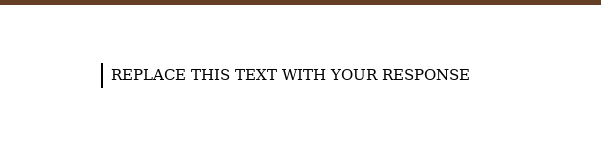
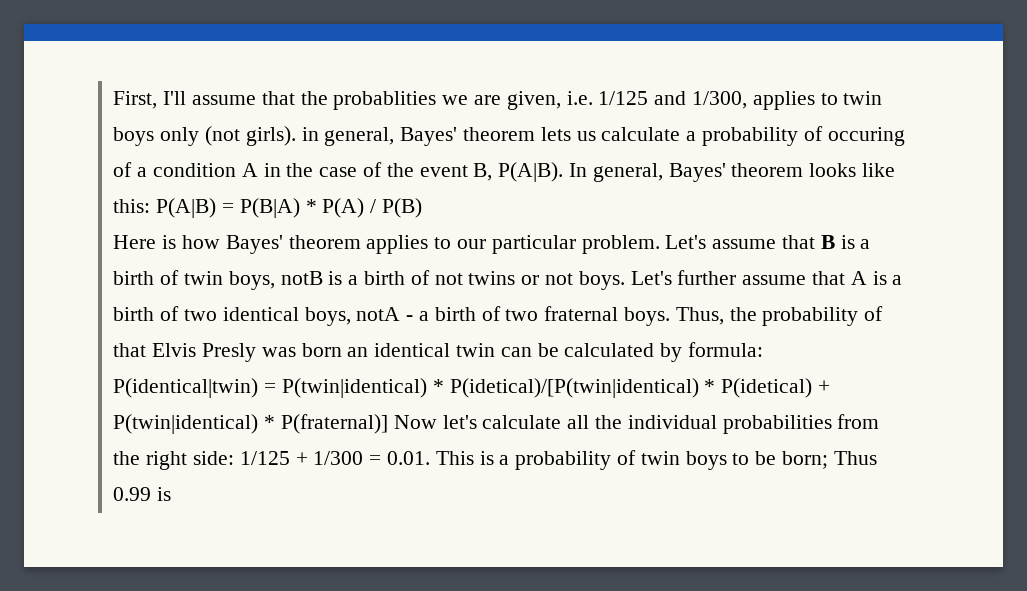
[111,69,471,80] REPLACE THIS TEXT WITH YOUR RESPONSE -> [113,91,883,110] [113,126,905,146] [113,162,896,182] [113,198,423,218] [113,235,871,254] [113,270,903,290] [113,306,884,326] [113,342,764,362] [113,378,831,398] [113,414,880,434] [113,450,877,470] [113,487,172,501] First, I'll assume that the probablities we are given, i.e. 1/125 and 1/300, applies to twin boys only (not girls). in general, Bayes' theorem lets us calculate a probability of occuring of a condition A in the case of the event B, P(A|B). In general, Bayes' theorem looks like this: P(A|B) = P(B|A) * P(A) / P(B) // Here is how Bayes' theorem applies to our particular problem. Let's assume that B is a birth of twin boys, notB is a birth of not twins or not boys. Let's further assume that A is a birth of two identical boys, notA - a birth of two fraternal boys. Thus, the probability of that Elvis Presly was born an identical twin can be calculated by formula: P(identical|twin) = P(twin|identical) * P(idetical)/[P(twin|identical) * P(idetical) + P(twin|identical) * P(fraternal)] Now let's calculate all the individual probabilities from the right side: 1/125 + 1/300 = 0.01. This is a probability of twin boys to be born; Thus 0.99 is

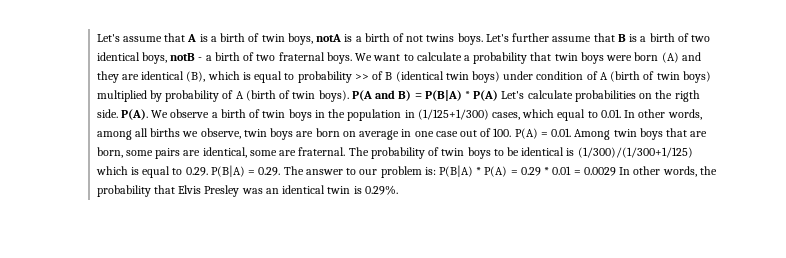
[113,91,883,110] [113,126,905,146] [113,162,896,182] [113,198,423,218] [113,235,707,254] First, I'll assume that the probablities we are given, i.e. 1/125 and 1/300, applies to twin boys only (not girls). in general, Bayes' theorem lets us calculate a probability of occuring of a condition A in the case of the event B, P(A|B). In general, Bayes' theorem looks like this: P(A|B) = P(B|A) * P(A) / P(B) // Here is how Bayes' theorem applies to our particular problem. Let's -> [96,33,550,45] Let's assume that A is a birth of twin boys, notA is a birth of not twins boys. Let's further
[183,270,903,290] [113,306,180,321] twin boys, notB is a birth of not twins or not boys. Let's further assume that A is a birth of -> (689, 37) none
[356,307,401,321] notA -> [170,53,196,61] notB
[675,306,884,326] [113,342,764,362] [113,378,831,398] [113,414,880,434] [113,451,510,470] Thus, the probability of that Elvis Presly was born an identical twin can be calculated by formula: P(identical|twin) = P(twin|identical) * P(idetical)/[P(twin|identical) * P(idetical) + P(twin|identical) * P(fraternal)] Now let's calculate all the individual probabilities from the right side: 1/125 + 1/300 = 0.01. This is a -> [355,52,701,64] [96,71,711,83] [96,90,700,102] [96,109,702,121] [96,128,708,140] [96,147,369,159] We want to calculate a probability that twin boys were born (A) and they are identical (B), which is equal to probability >> of B (identical twin boys) under condition of A (birth of twin boys) multiplied by probability of A (birth of twin boys). P(A and B) = P(B|A) * P(A) Let's calculate probabilities on the rigth side. P(A). We observe a birth of twin boys in the population in (1/125+1/300) cases, which equal to 0.01. In other words, among all births we observe, twin boys are born on average in one case out of 100. P(A) = 0.01. Among twin boys that are born, some pairs are identical, some are fraternal. The
[782,451,877,469] [113,487,172,501] born; Thus 0.99 is -> [521,147,693,158] [95,165,717,178] [96,185,398,197] identical is (1/300)/(1/300+1/125) which is equal to 0.29. P(B|A) = 0.29. The answer to our problem is: P(B|A) * P(A) = 0.29 * 0.01 = 0.0029 In other words, the probability that Elvis Presley was an identical twin is 0.29%.

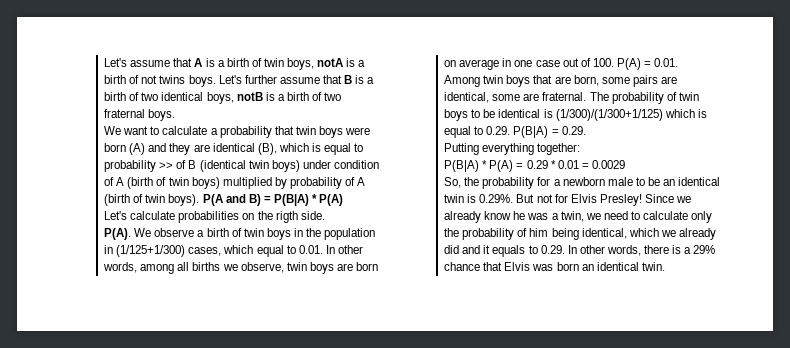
[198,57,203,61] - -> [265,92,275,101] is
(352, 58) none -> (176, 115) //
(499, 95) none -> (344, 200) //
(118, 113) none -> (325, 215) //
(572, 132) none -> (679, 62) //
[283,166,436,178] The answer to our problem is: -> [444,143,581,155] // Putting everything together: //
[619,166,717,177] [96,185,263,197] In other words, the probability that Elvis Presley was -> [444,177,660,189] // So, the probability for a newborn male to be
(398, 190) none -> [516,194,692,206] [444,211,713,223] [444,228,716,240] [444,245,716,257] [444,262,665,271] But not for Elvis Presley! Since we already know he was a twin, we need to calculate only the probability of him being identical, which we already did and it equals to 0.29. In other words, there is a 29% chance that Elvis was born an identical twin.

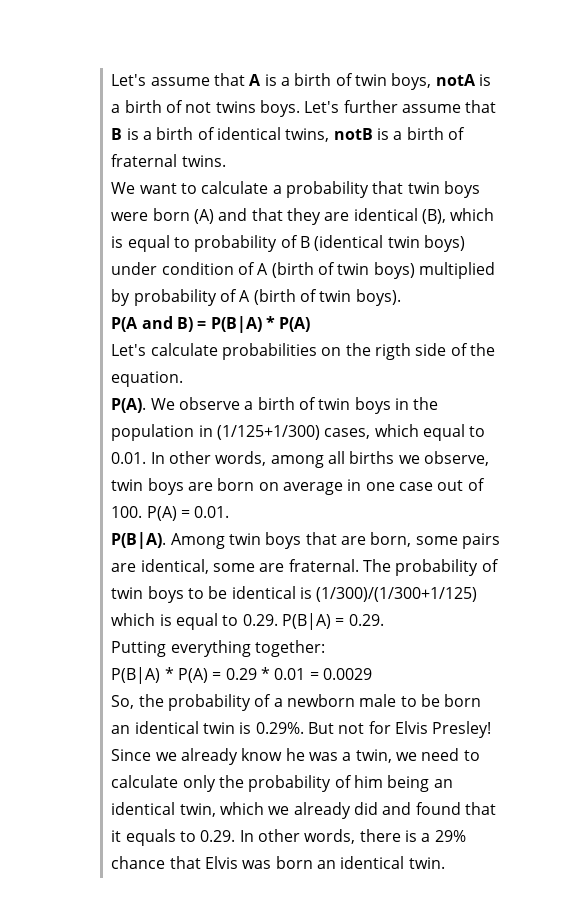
[141,92,234,104] two identical boys, -> [216,127,330,142] identical twins,
[324,92,342,101] [104,109,176,121] two fraternal boys. -> [111,154,226,167] fraternal twins.
(167, 147) none -> [251,208,283,221] that
[159,162,174,169] >> -> (278, 243) none
(200, 200) none -> (401, 297) //
[300,211,325,220] side. -> [415,343,495,356] [111,371,184,387] side of the equation.
(679, 62) none -> [111,532,167,549] P(B|A).
[537,177,551,186] for -> [254,694,272,707] of
(660, 181) none -> [444,694,482,707] born
[581,228,627,239] identical, -> [433,779,453,788] [111,802,216,817] an identical twin,
(481, 249) none -> [415,802,496,815] found that

